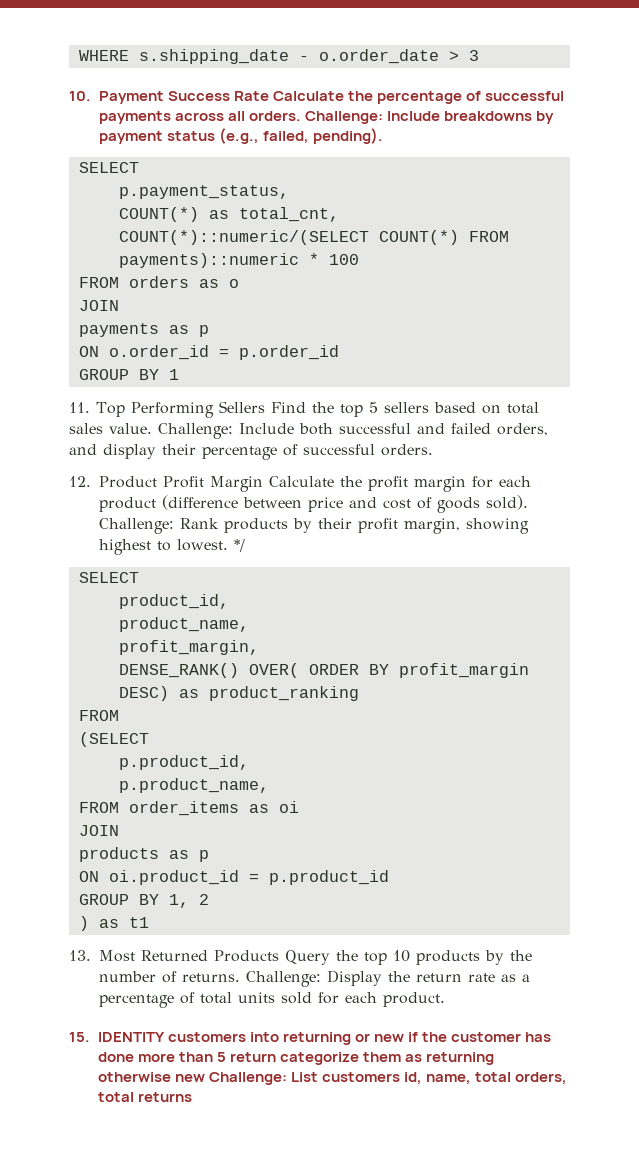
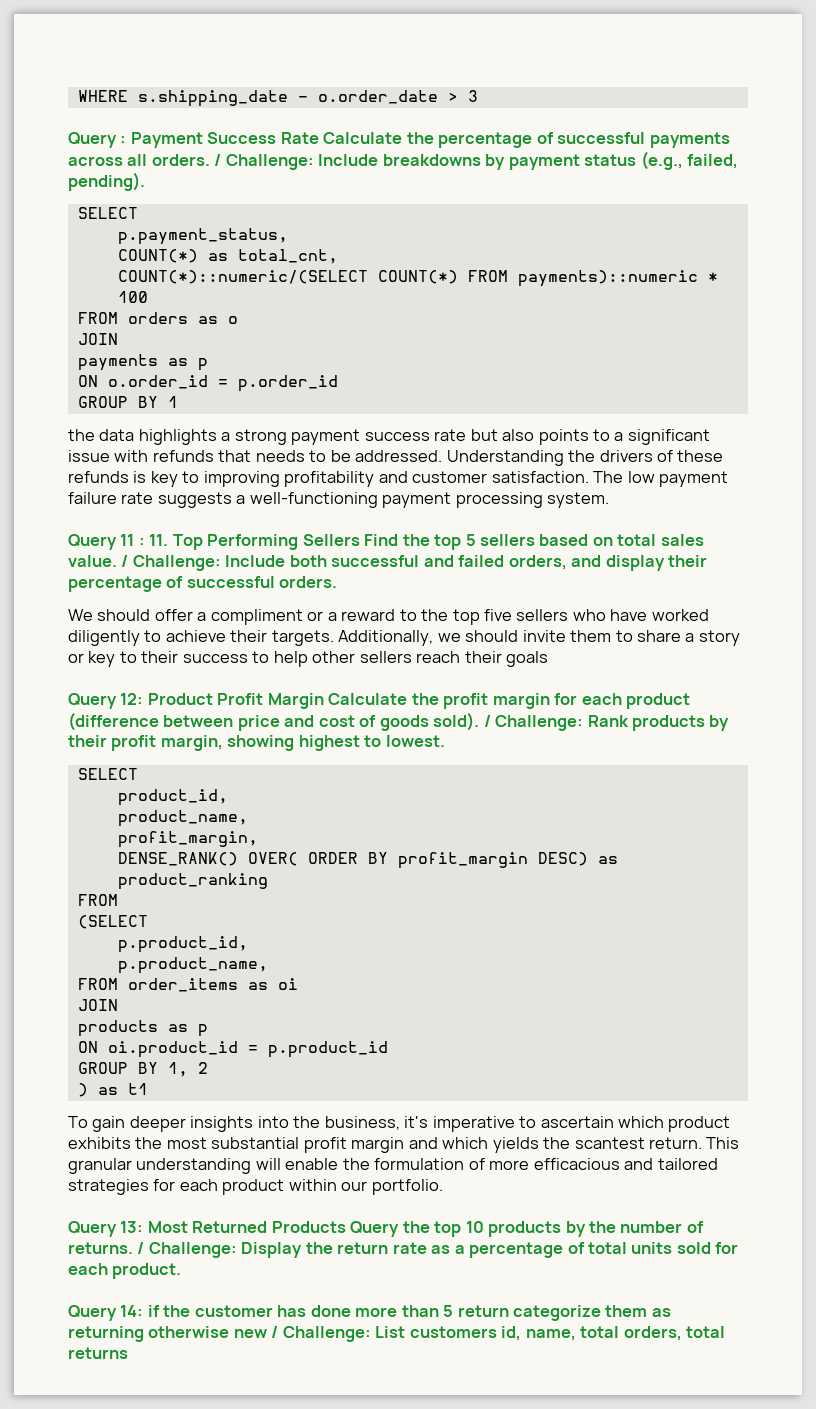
[69,91,91,101] 10. -> [68,132,127,148] Query :
(302, 116) none -> [214,154,222,166] /
(179, 374) none -> [68,429,710,445] [68,450,724,466] [68,471,729,487] [68,492,610,508] [68,534,145,550] the data highlights a strong payment success rate but also points to a significant issue with refunds that needs to be addressed. Understanding the drivers of these refunds is key to improving profitability and customer satisfaction. The low payment failure rate suggests a well-functioning payment processing system. // Query 11 :
(152, 428) none -> [121,555,129,567] /
[69,476,91,487] 12. -> [68,609,709,625] [68,630,740,646] [68,651,549,667] [68,693,144,709] We should offer a compliment or a reward to the top five sellers who have worked diligently to achieve their targets. Additionally, we should invite them to share a story or key to their success to help other sellers reach their goals // Query 12:
(528, 502) none -> [483,715,491,727] /
[234,539,245,552] */ -> (445, 741) none
[69,950,91,961] 13. -> [68,1116,731,1132] [68,1137,740,1153] [68,1158,718,1174] [68,1179,443,1195] [68,1221,144,1237] To gain deeper insights into the business, it's imperative to ascertain which product exhibits the most substantial profit margin and which yields the scantest return. This granular understanding will enable the formulation of more efficacious and tailored strategies for each product within our portfolio. // Query 13:
(240, 977) none -> [137,1242,145,1254] /
[69,1032,405,1045] 15. IDENTITY customers into returning or new -> [68,1305,144,1321] Query 14:
(206, 1078) none -> [271,1326,279,1338] /

